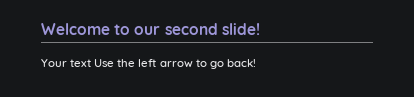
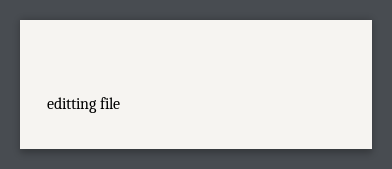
[41,23,260,35] [41,59,256,69] Welcome to our second slide! // Your text Use the left arrow to go back! -> [47,97,121,113] editting file

